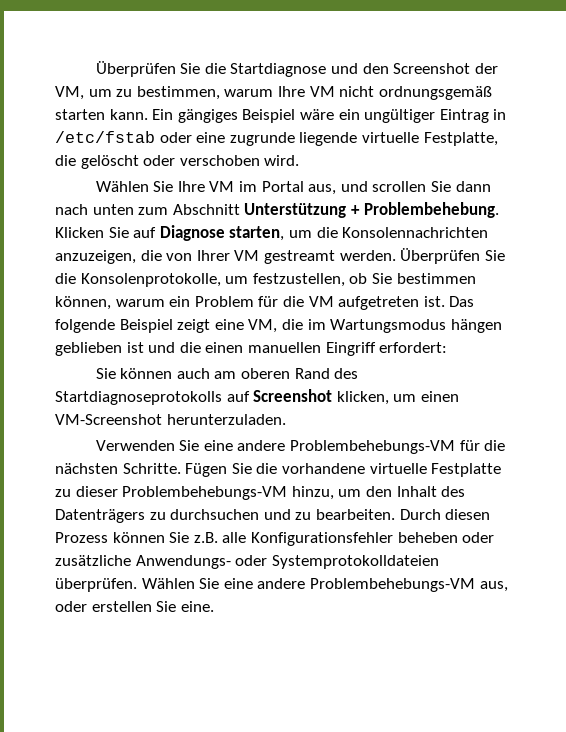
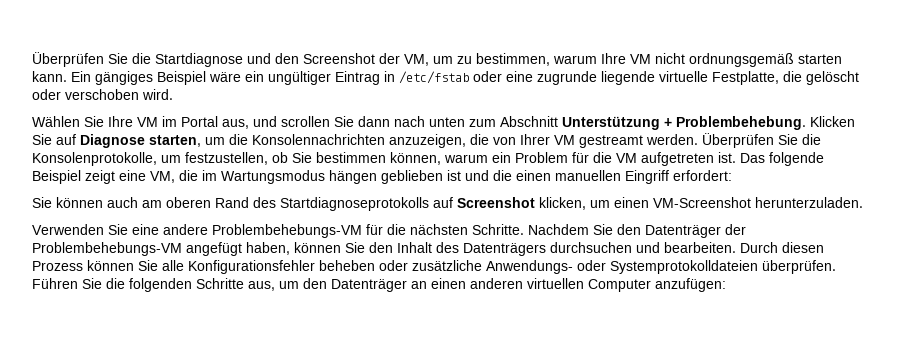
[185,463,502,477] [55,486,362,500] Fügen Sie die vorhandene virtuelle Festplatte zu dieser Problembehebungs-VM hinzu, um -> [528,224,746,238] [32,242,365,256] Nachdem Sie den Datenträger der Problembehebungs-VM angefügt haben, können Sie
[149,512,166,520] zu -> (546, 249) none
[295,512,312,520] zu -> (660, 247) none
[193,532,218,543] z.B. -> (158, 265) none
[141,578,508,592] [55,601,214,612] Wählen Sie eine andere Problembehebungs-VM aus, oder erstellen Sie eine. -> [32,278,726,292] Führen Sie die folgenden Schritte aus, um den Datenträger an einen anderen virtuellen Computer anzufügen:

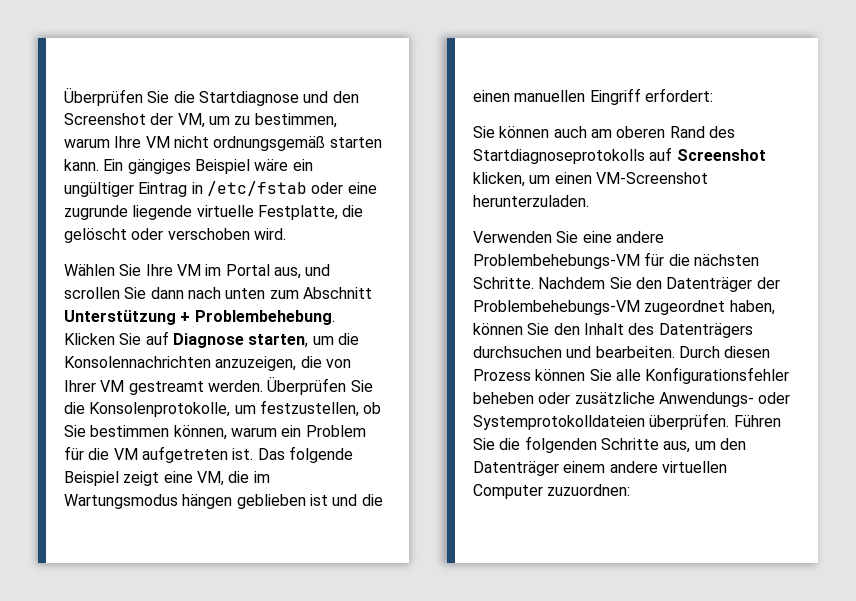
[186,242,242,256] angefügt -> [644,300,726,315] zugeordnet
[411,278,523,289] an einen anderen -> [563,461,658,473] einem andere
[655,278,726,292] anzufügen: -> [547,484,631,496] zuzuordnen:

